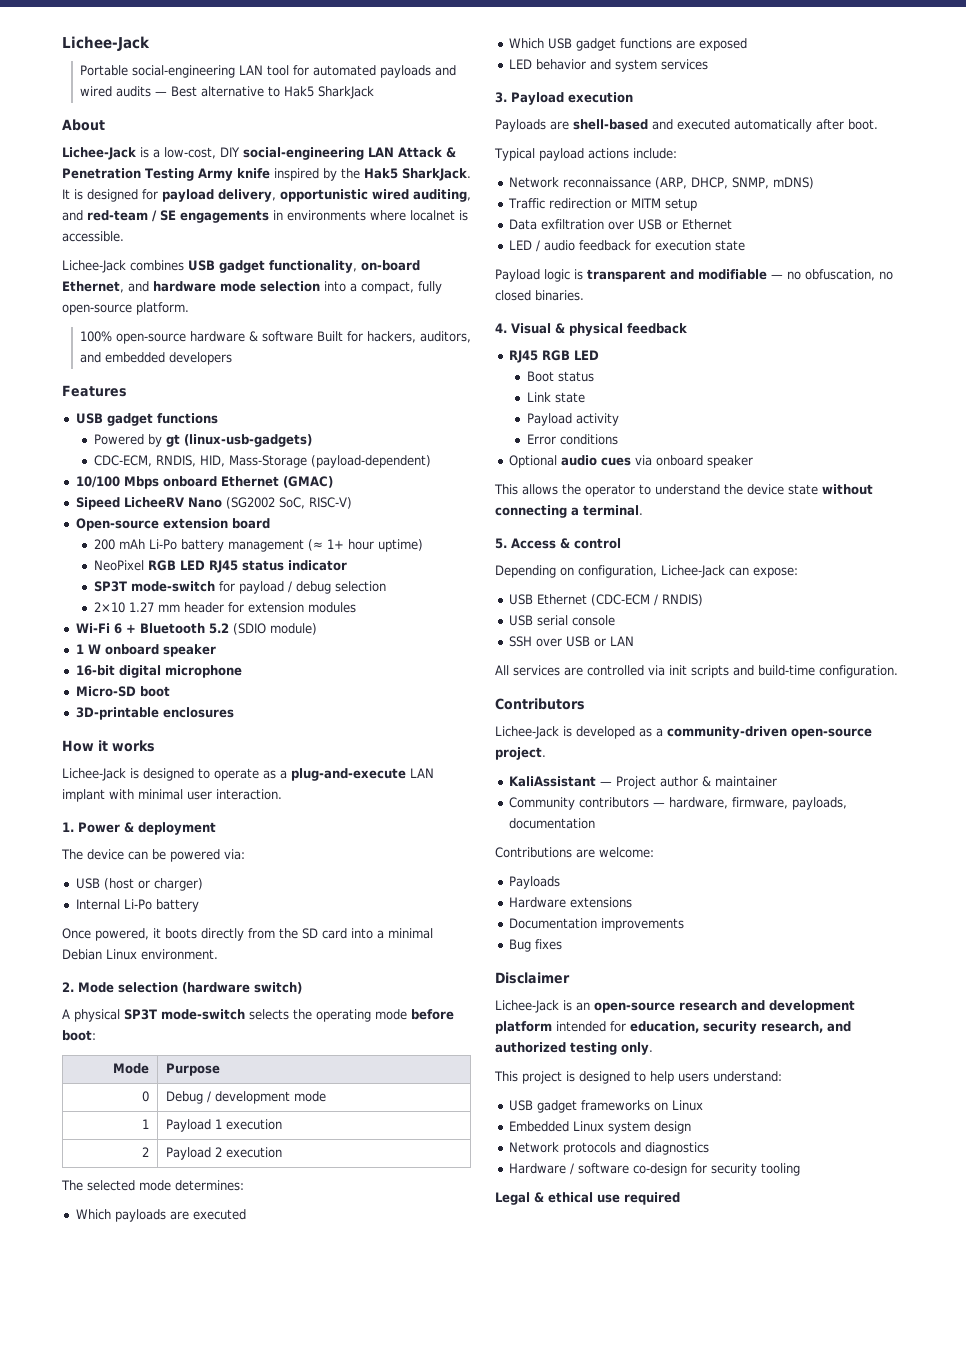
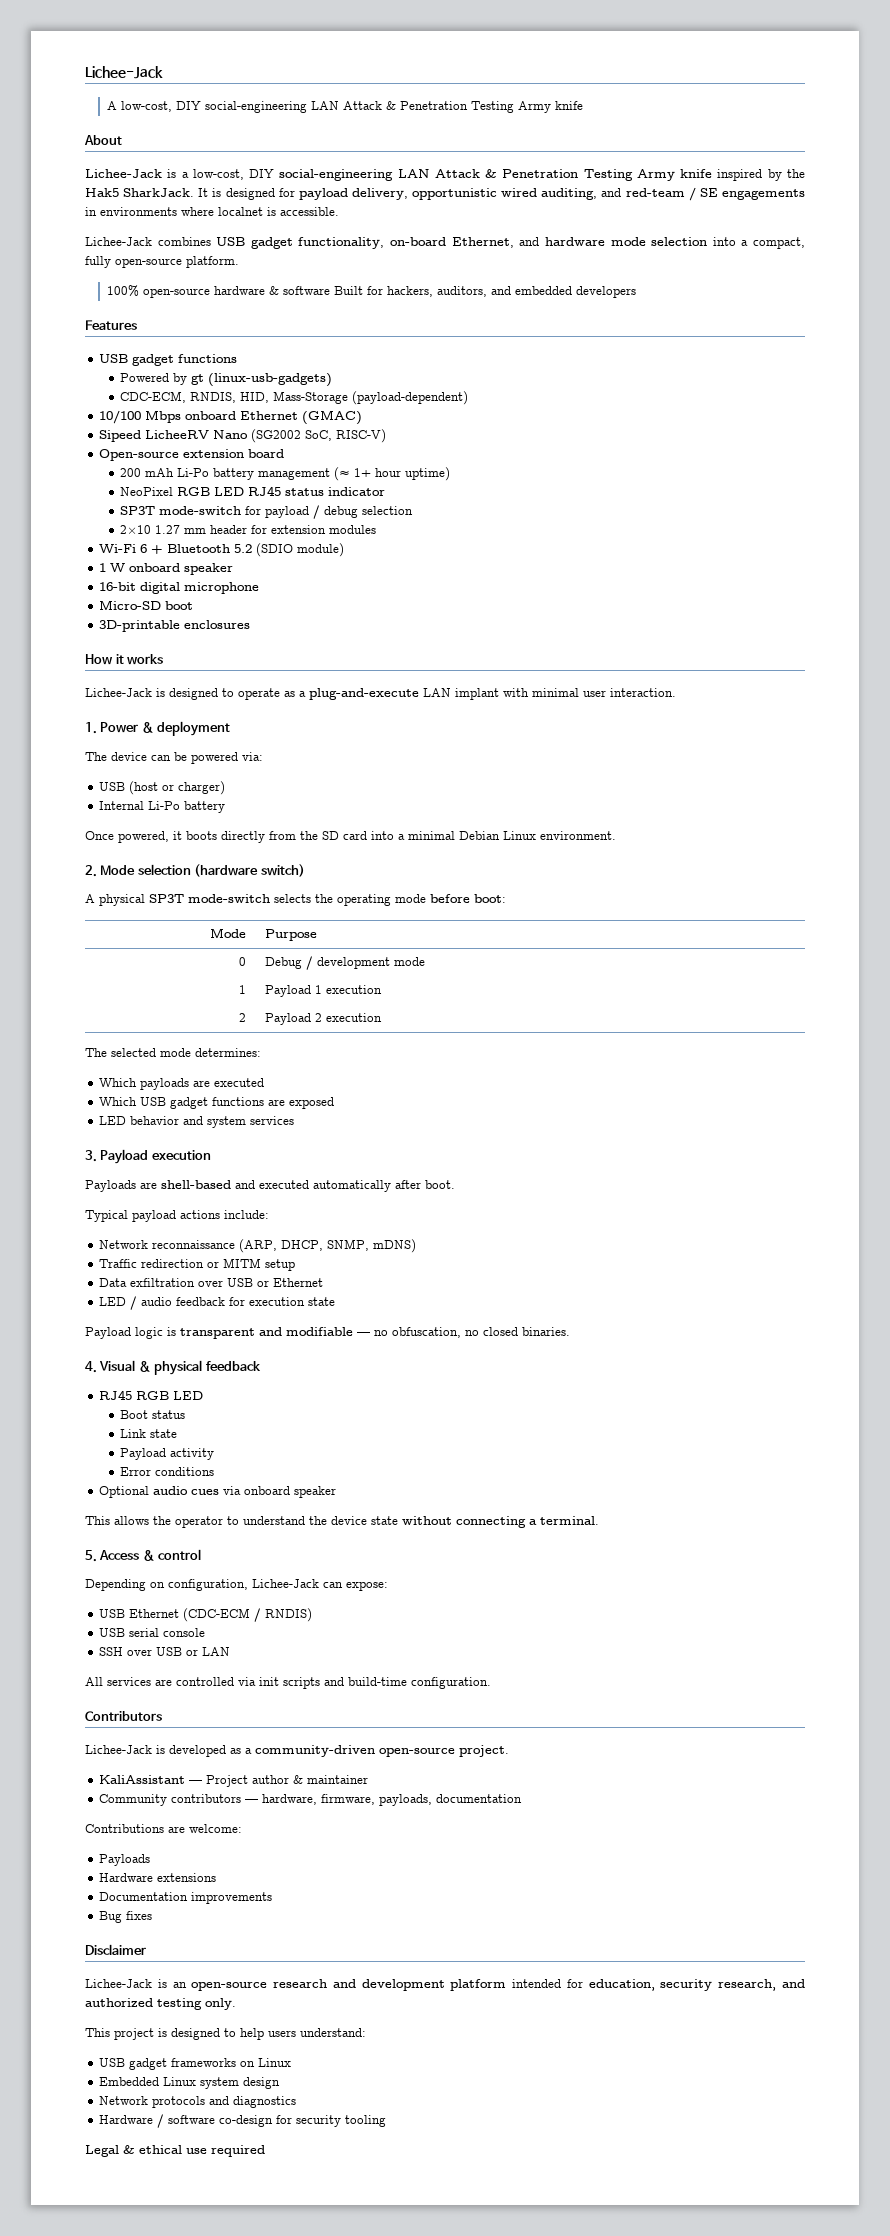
[79,65,456,78] [79,86,374,99] Portable social-engineering LAN tool for automated payloads and wired audits — Best alternative to Hak5 SharkJack -> [106,101,583,113] A low-cost, DIY social-engineering LAN Attack & Penetration Testing Army knife

